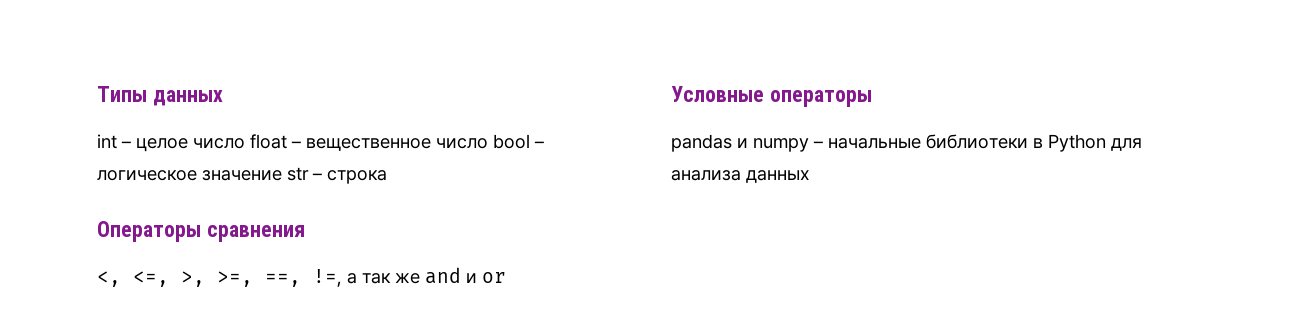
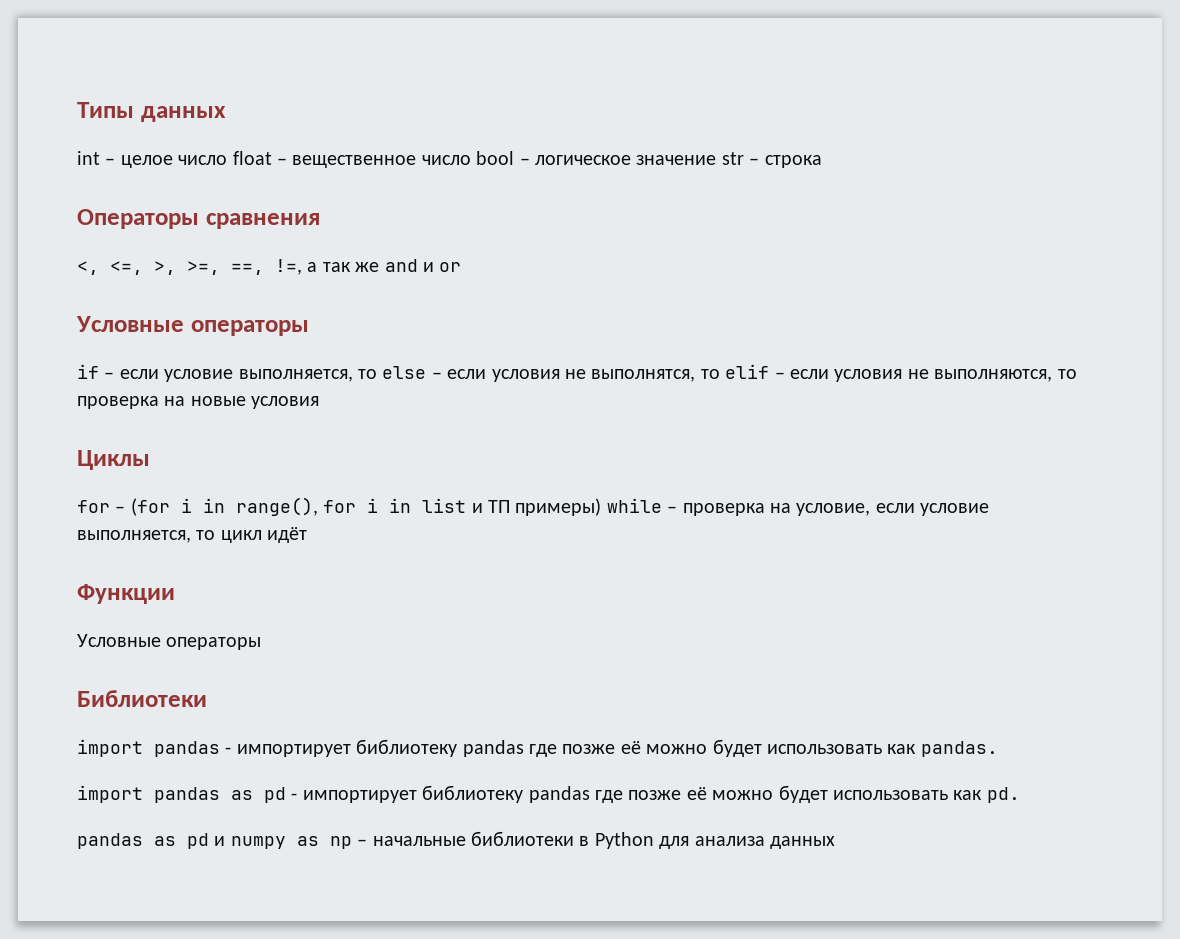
[671,134,809,152] pandas и numpy -> [77,364,1077,382] [77,396,320,409] [77,450,150,470] [77,497,990,516] [77,527,308,543] [77,584,175,604] [77,634,262,650] [77,690,207,707] [77,739,998,757] [77,785,1020,803] [77,833,352,849] if – если условие выполняется, то else – если условия не выполнятся, то elif – если условия не выполняются, то проверка на новые условия // Циклы // for – (for i in range(), for i in list и ТП примеры) while – проверка на условие, если условие выполняется, то цикл идёт // Функции // Условные операторы // Библиотеки // import pandas - импортирует библиотеку pandas где позже её можно будет использовать как pandas. // import pandas as pd - импортирует библиотеку pandas где позже её можно будет использовать как pd. // pandas as pd и numpy as np

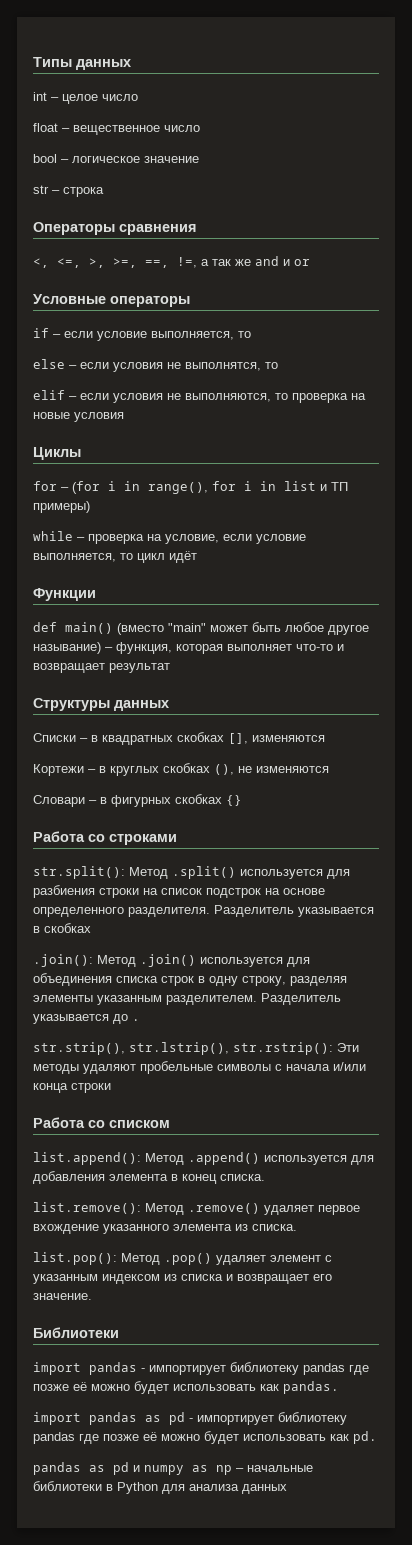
(228, 160) none -> (138, 97) //
(471, 160) none -> (200, 128) //
(717, 160) none -> (199, 159) //
(377, 374) none -> (251, 334) //
(720, 374) none -> (278, 365) //
(602, 507) none -> (90, 507) //
[77,634,262,650] Условные операторы -> [33,622,369,635] [33,642,344,654] [33,663,170,673] [33,698,169,711] [33,732,325,745] [33,763,329,776] [33,794,242,807] [33,831,177,845] [33,866,350,879] [33,885,325,898] [33,905,374,917] [33,923,91,933] [33,954,310,967] [33,973,347,986] [33,993,341,1005] [33,1014,140,1024] [33,1042,359,1055] [33,1061,366,1074] [33,1083,111,1093] [33,1117,170,1128] [33,1152,374,1165] [33,1171,265,1184] [33,1202,360,1215] [33,1224,297,1234] [33,1252,332,1265] [33,1274,332,1284] [33,1293,92,1300] def main() (вместо "main" может быть любое другое называние) – функция, которая выполняет что-то и возвращает результат // Структуры данных // Списки – в квадратных скобках [], изменяются // Кортежи – в круглых скобках (), не изменяются // Словари – в фигурных скобках {} // Работа со строками // str.split(): Метод .split() используется для разбиения строки на список подстрок на основе определенного разделителя. Разделитель указывается в скобках // .join(): Метод .join() используется для объединения списка строк в одну строку, разделяя элементы указанным разделителем. Разделитель указывается до . // str.strip(), str.lstrip(), str.rstrip(): Эти методы удаляют пробельные символы с начала и/или конца строки // Работа со списком // list.append(): Метод .append() используется для добавления элемента в конец списка. // list.remove(): Метод .remove() удаляет первое вхождение указанного элемента из списка. // list.pop(): Метод .pop() удаляет элемент с указанным индексом из списка и возвращает его значение.

